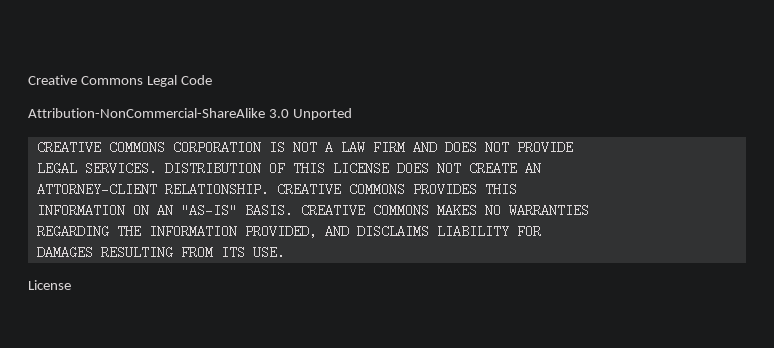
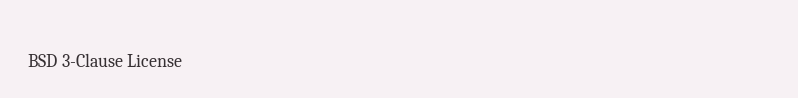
[28,75,212,87] [28,108,352,120] [36,141,573,154] [36,162,541,175] [36,183,517,196] [36,204,589,217] [36,225,541,238] [36,246,285,259] Creative Commons Legal Code // Attribution-NonCommercial-ShareAlike 3.0 Unported // CREATIVE COMMONS CORPORATION IS NOT A LAW FIRM AND DOES NOT PROVIDE // LEGAL SERVICES. DISTRIBUTION OF THIS LICENSE DOES NOT CREATE AN // ATTORNEY-CLIENT RELATIONSHIP. CREATIVE COMMONS PROVIDES THIS // INFORMATION ON AN "AS-IS" BASIS. CREATIVE COMMONS MAKES NO WARRANTIES // REGARDING THE INFORMATION PROVIDED, AND DISCLAIMS LIABILITY FOR // DAMAGES RESULTING FROM ITS USE. // -> [28,53,123,67] BSD 3-Clause

